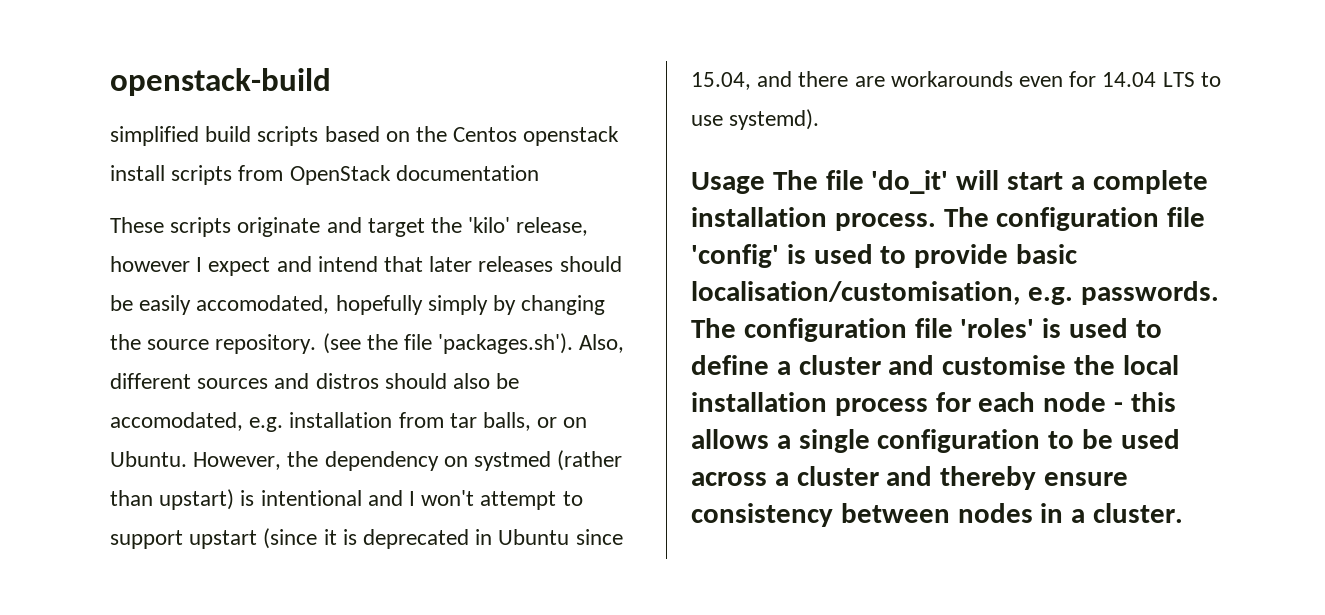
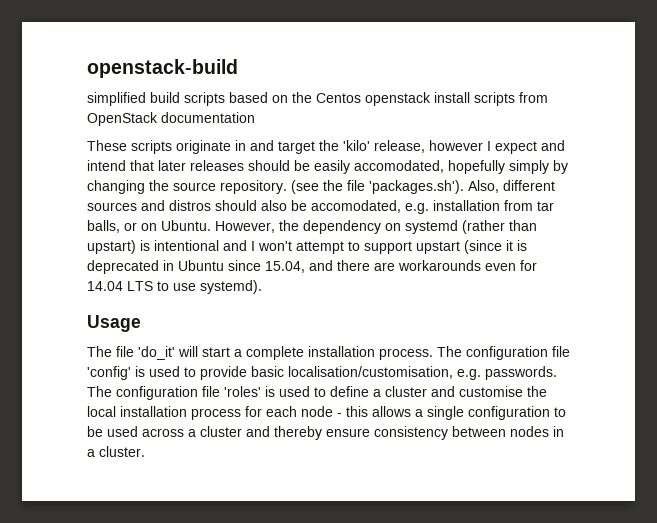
(321, 227) none -> [235,140,246,151] in
[474,451,552,471] systmed -> [405,220,458,234] systemd
(765, 183) none -> (141, 323) //

